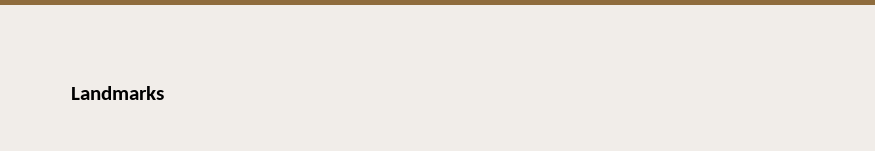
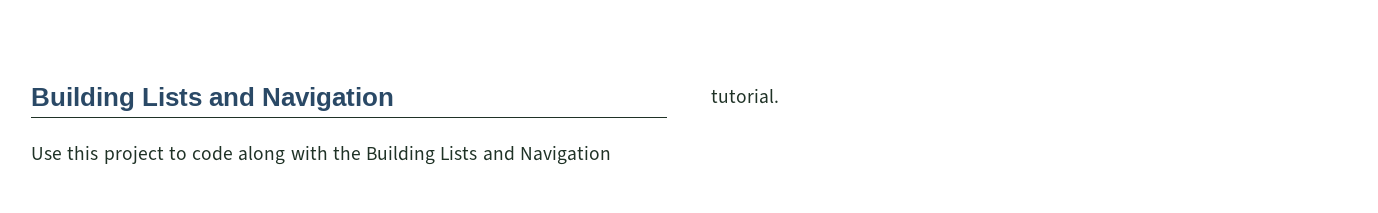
[71,86,164,100] Landmarks -> [31,87,395,111] [31,145,611,165] [711,88,779,104] Building Lists and Navigation // Use this project to code along with the Building Lists and Navigation tutorial.

